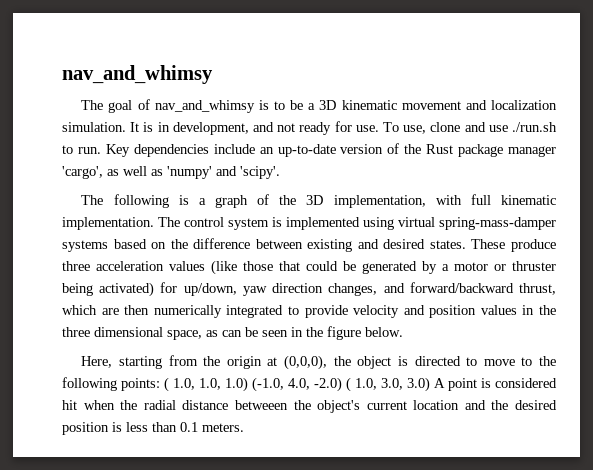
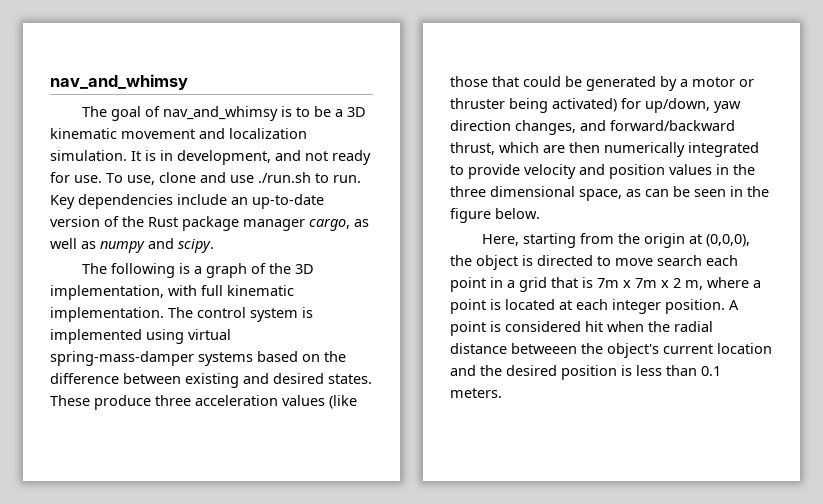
[62,166,103,179] 'cargo', -> [309,218,350,231] cargo,
[167,166,280,179] 'numpy' and 'scipy'. -> [100,238,214,253] numpy and scipy.
[521,356,556,366] [62,377,430,392] to the following points: ( 1.0, 1.0, 1.0) (-1.0, 4.0, -2.0) ( 1.0, 3.0, 3.0) -> [657,255,738,266] [450,277,761,292] [450,299,725,314] search each point in a grid that is 7m x 7m x 2 m, where a point is located at each integer position.

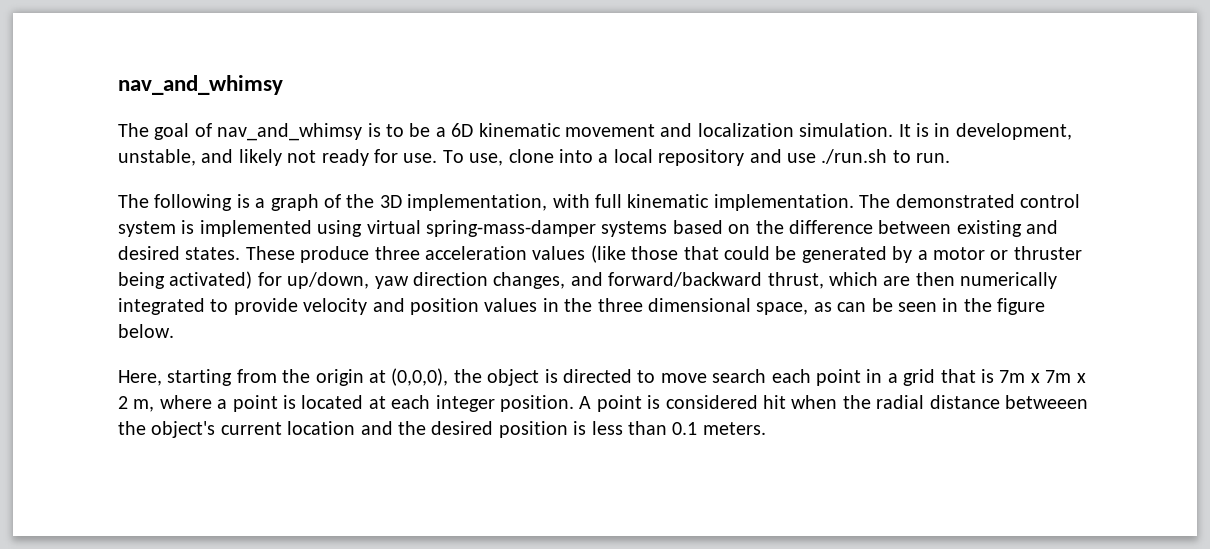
[347,107,367,117] 3D -> [451,123,474,137] 6D
[275,150,301,161] and -> [118,149,282,166] unstable, and likely
(196, 177) none -> [558,149,745,166] into a local repository
[50,194,324,209] [50,216,369,231] [50,238,214,253] Key dependencies include an up-to-date version of the Rust package manager cargo, as well as numpy and scipy. -> (951, 158) none
(193, 312) none -> [895,194,1015,208] demonstrated

